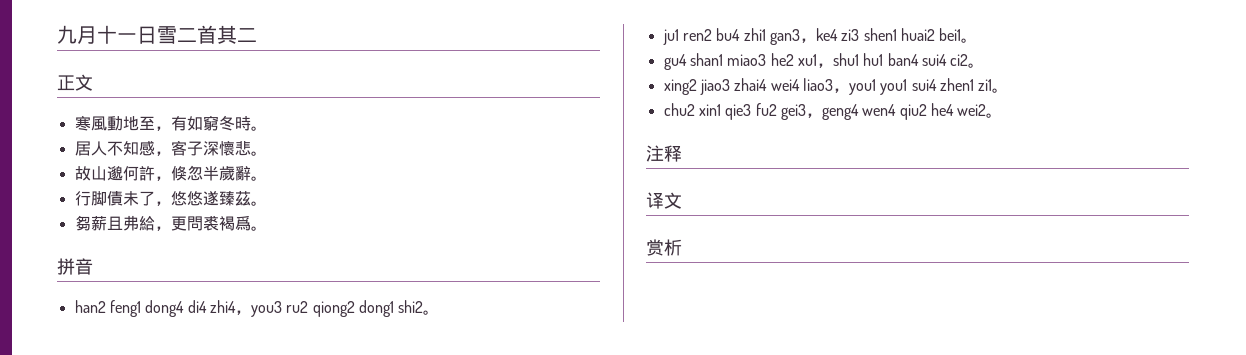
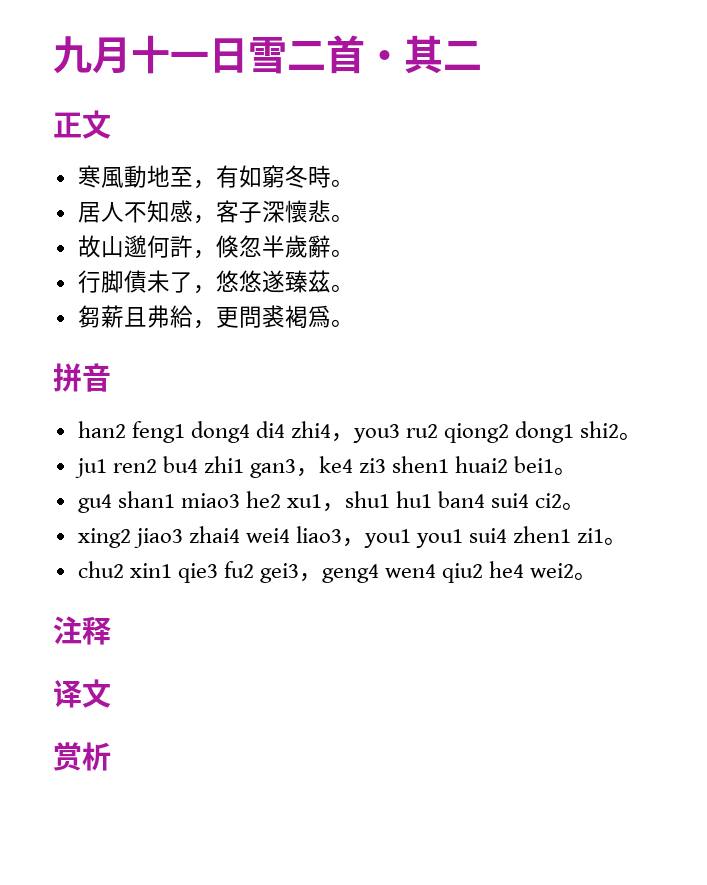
(217, 34) none -> [365,50,404,69] ・

